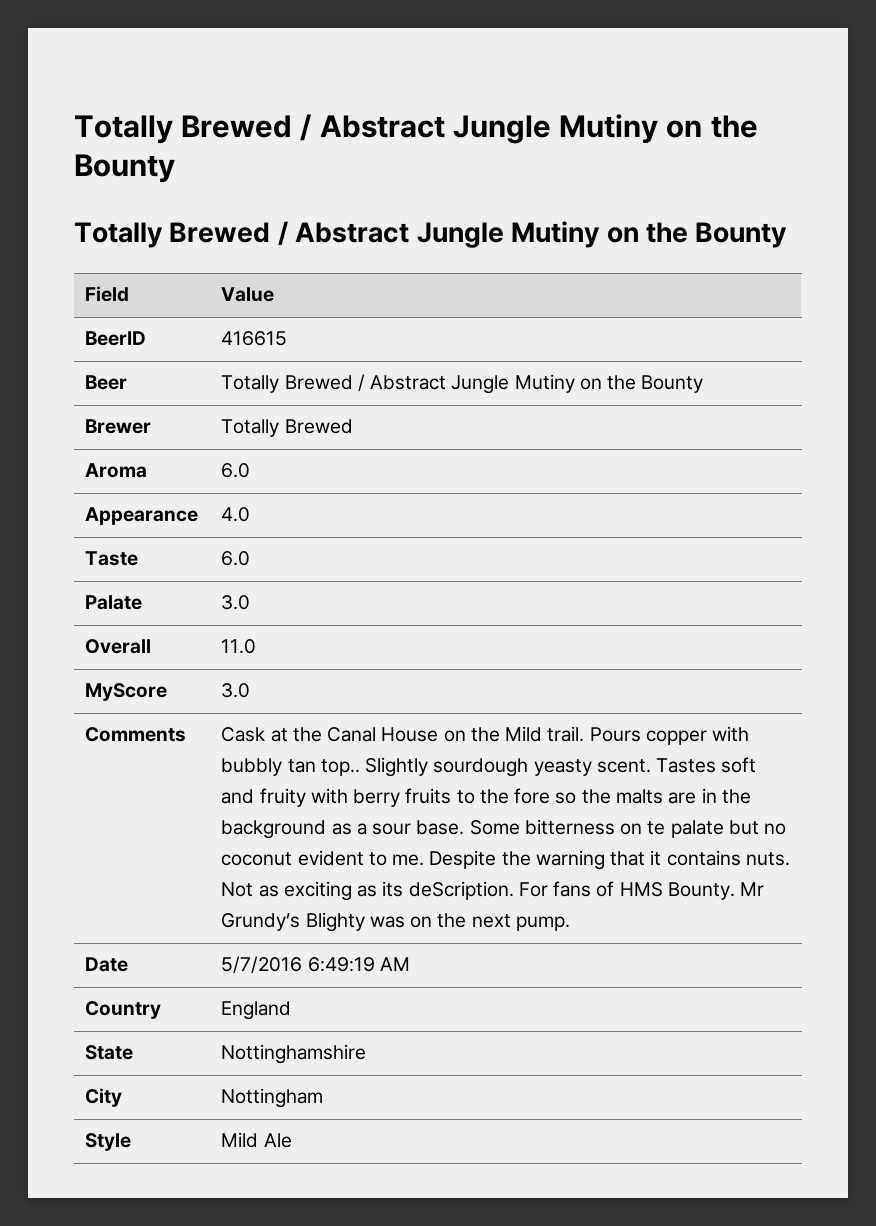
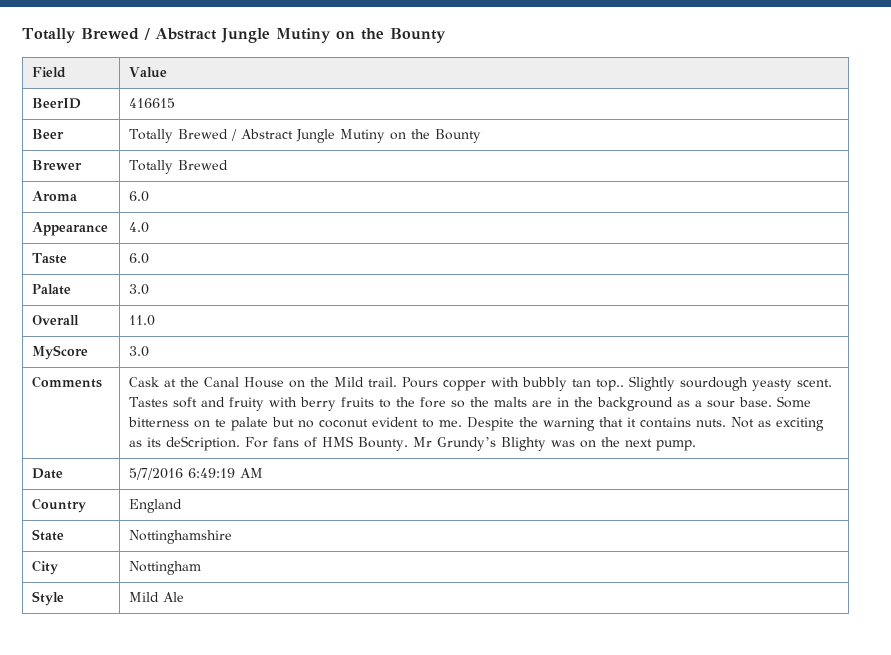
[74,114,758,144] [74,154,175,183] [74,221,788,248] Totally Brewed / Abstract Jungle Mutiny on the Bounty // Totally Brewed / Abstract Jungle Mutiny on the Bounty -> [22,28,446,43] Totally Brewed / Abstract Jungle Mutiny on the Bounty

